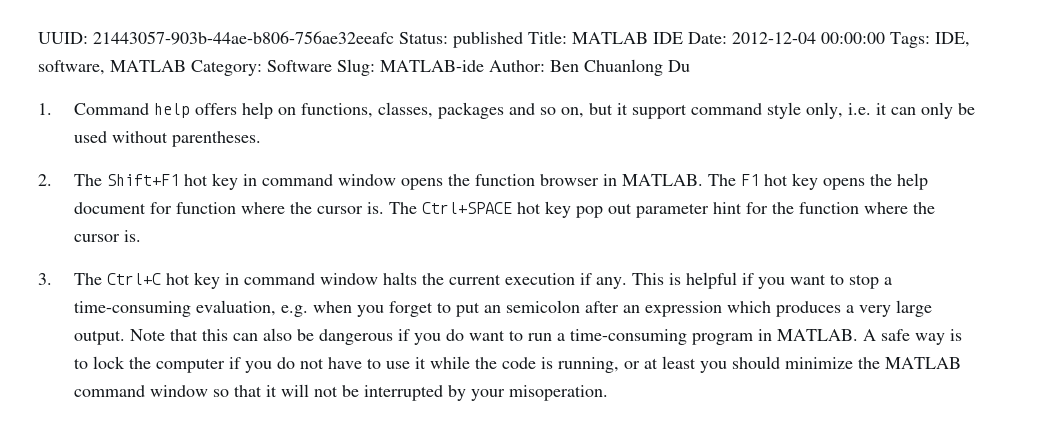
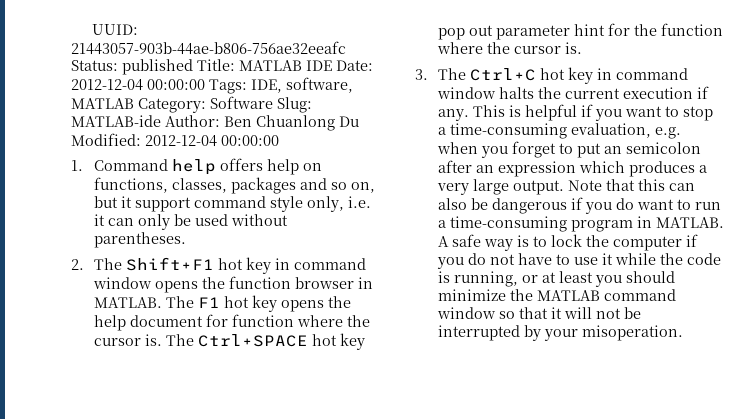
(690, 66) none -> [71,133,279,147] Modified: 2012-12-04 00:00:00

